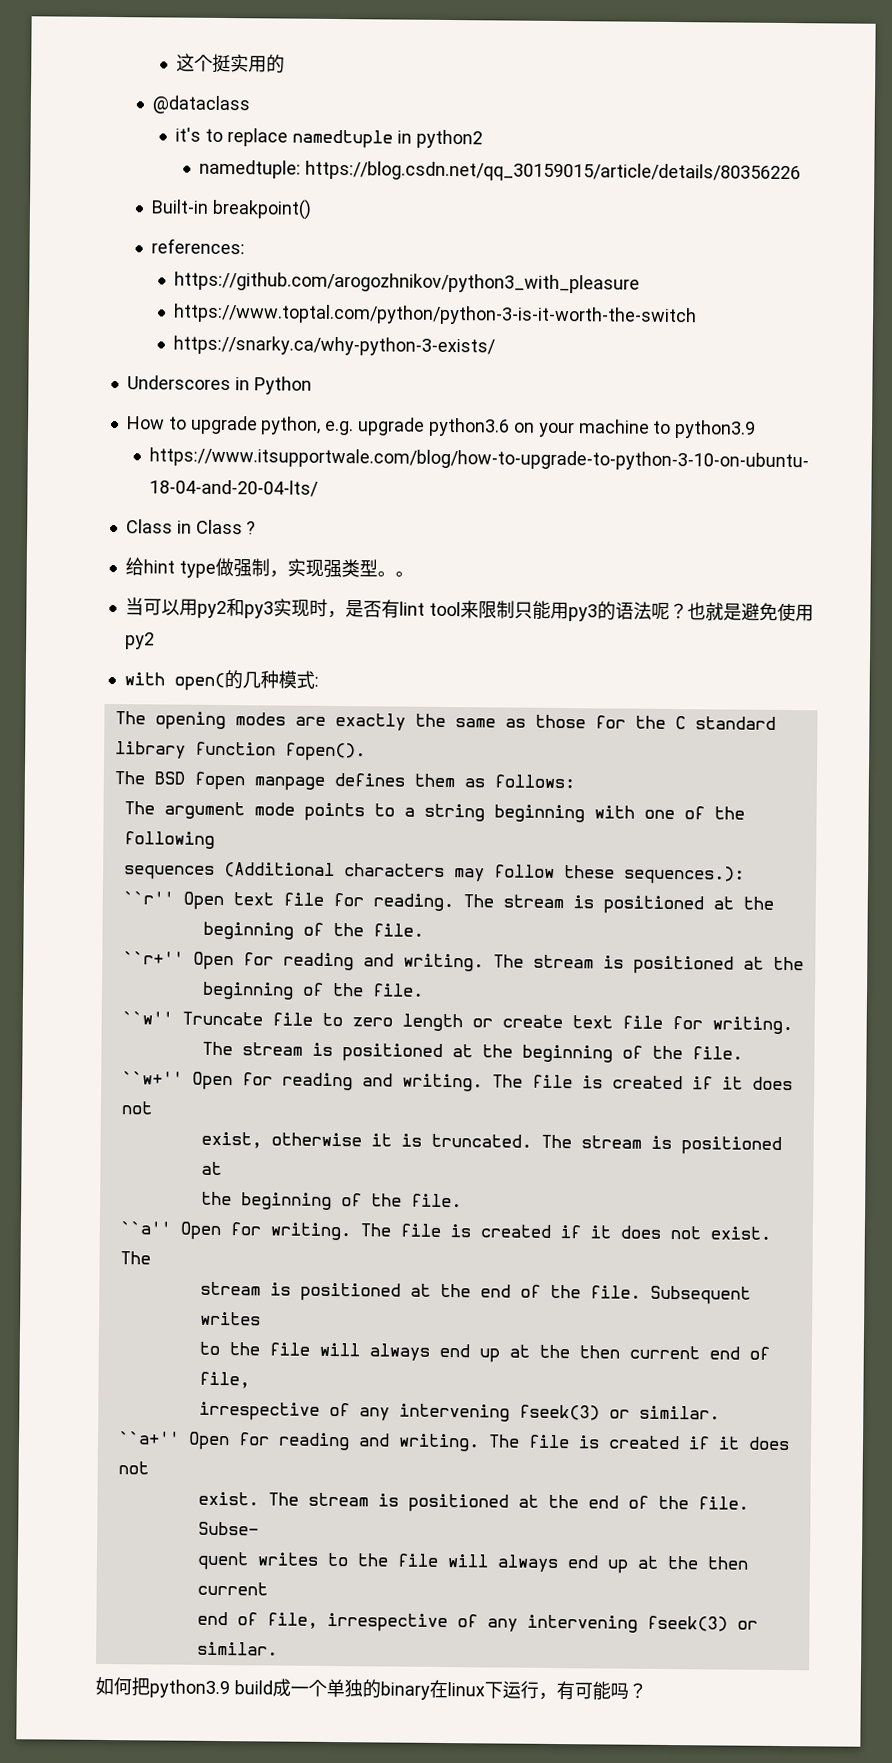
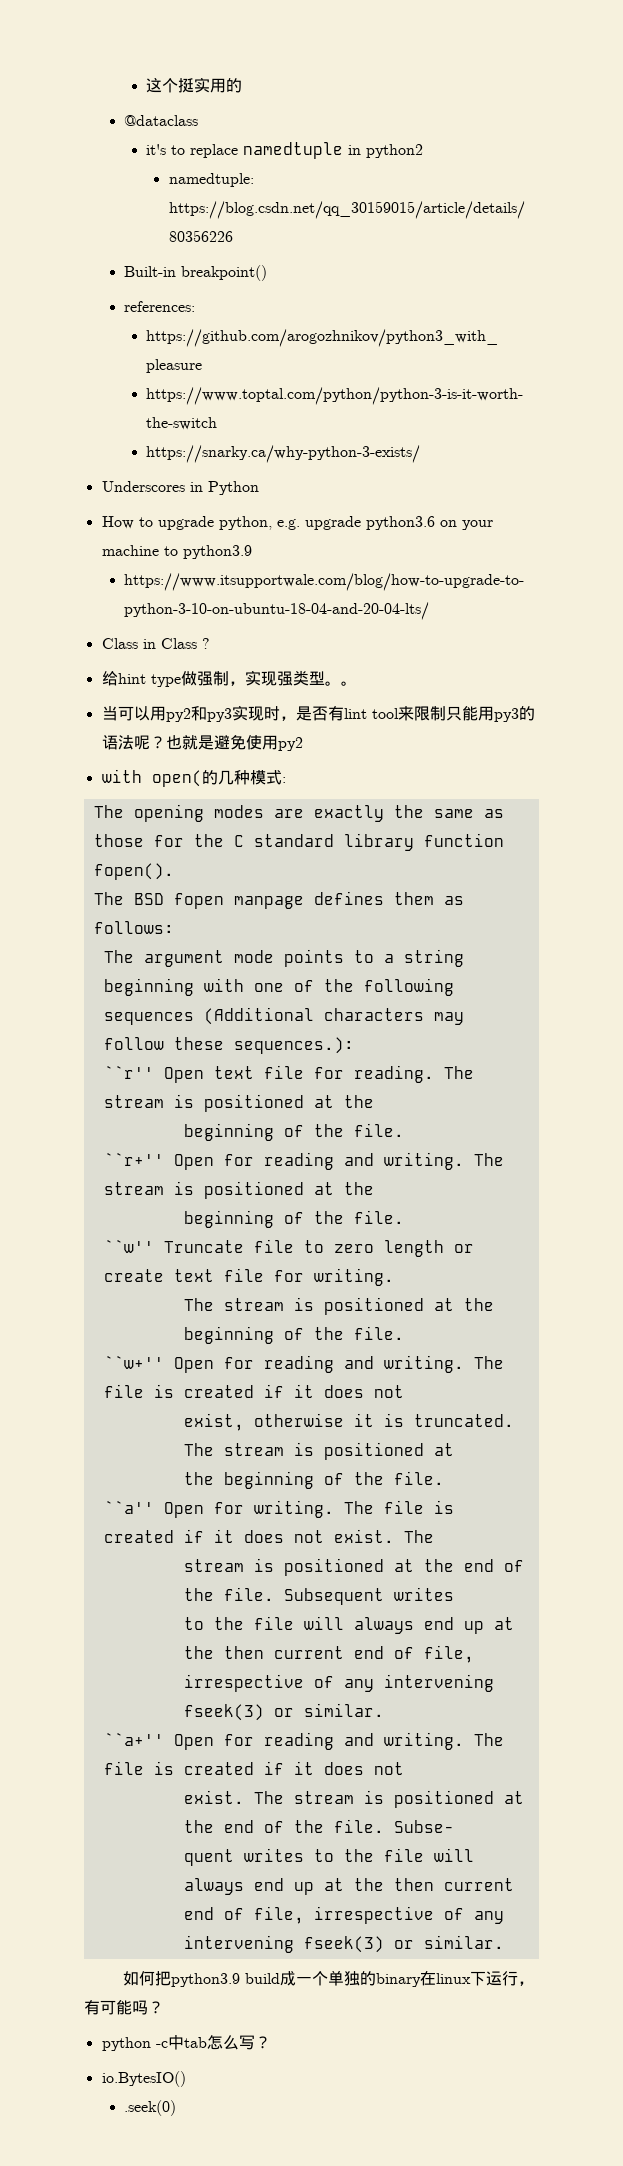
(647, 1690) none -> [101,2035,271,2051] [101,2071,186,2087] [123,2100,176,2116] // python -c中tab怎么写？ // io.BytesIO() // .seek(0)

